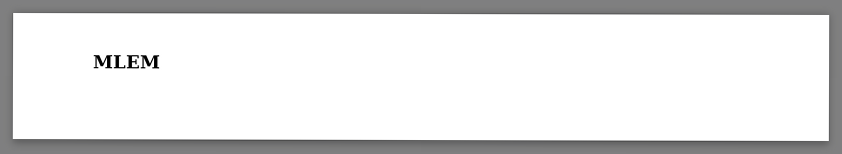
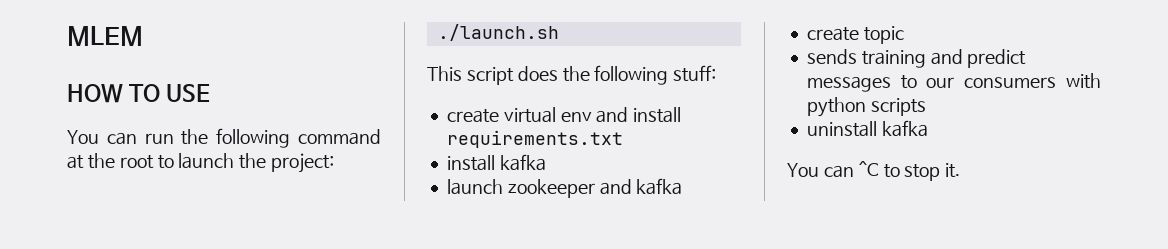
(161, 62) none -> [67,84,211,103] [67,128,382,148] [67,153,335,173] [437,24,559,41] [427,65,717,85] [446,107,682,123] [446,130,623,148] [446,154,546,171] [446,178,683,198] [806,26,904,44] [806,49,1027,68] [806,73,1101,92] [806,97,926,117] [806,120,928,137] [787,161,961,181] // HOW TO USE // You can run the following command at the root to launch the project: // ./launch.sh // This script does the following stuff: // create virtual env and install requirements.txt // install kafka // launch zookeeper and kafka // create topic // sends training and predict messages to our consumers with python scripts // uninstall kafka // You can ^C to stop it.

